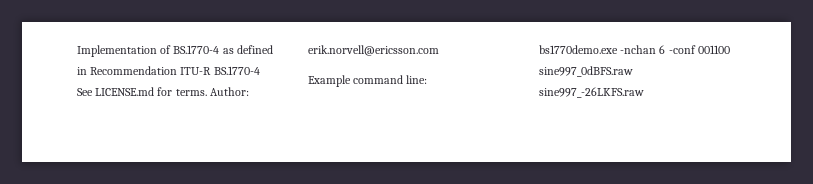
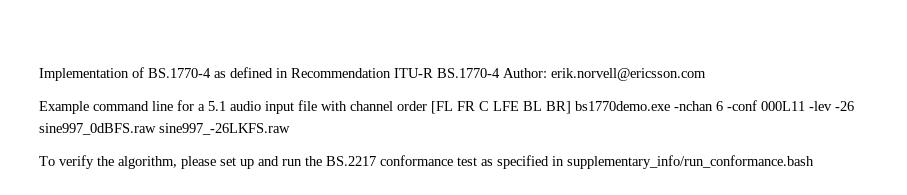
[77,87,207,96] See LICENSE.md for terms. -> (500, 73) none
[406,75,428,84] line: -> [152,100,571,114] line for a 5.1 audio input file with channel order [FL FR C LFE BL BR]
[697,45,730,54] 001100 -> [761,101,854,111] 000L11 -lev -26
(644, 92) none -> [39,155,814,169] // To verify the algorithm, please set up and run the BS.2217 conformance test as specified in supplementary_info/run_conformance.bash

